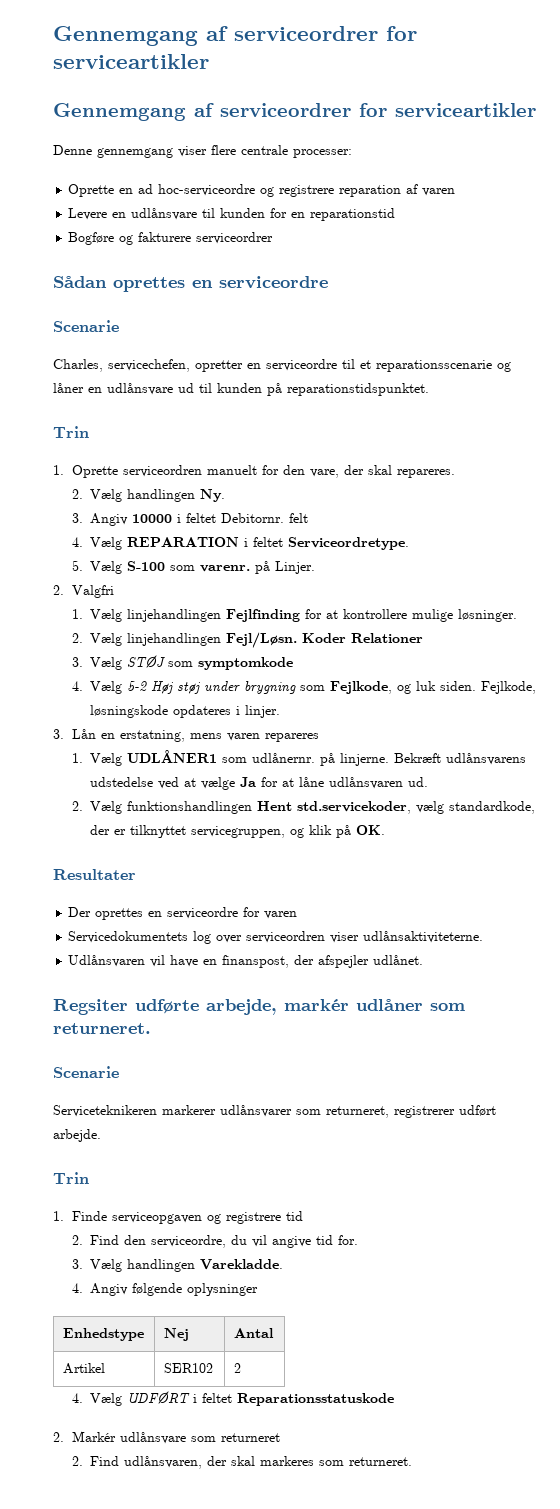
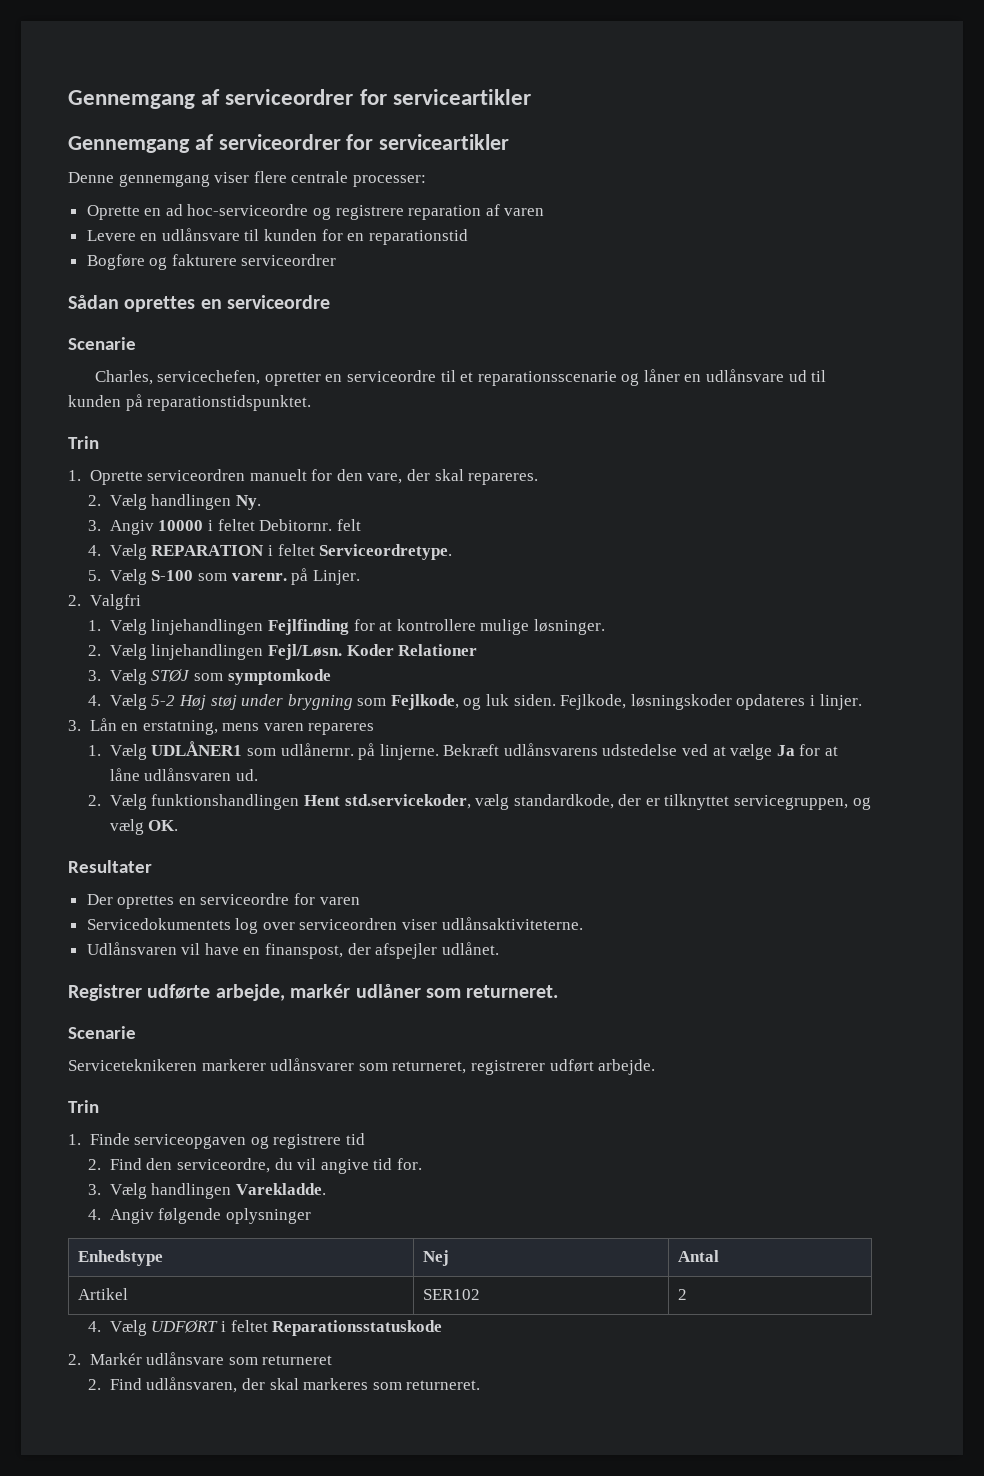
[89,705,168,718] løsningskode -> [630,694,732,710] løsningskoder
[308,825,351,838] klik på -> [109,819,144,835] vælg
[53,999,128,1015] Regsiter -> [68,984,142,1001] Registrer

